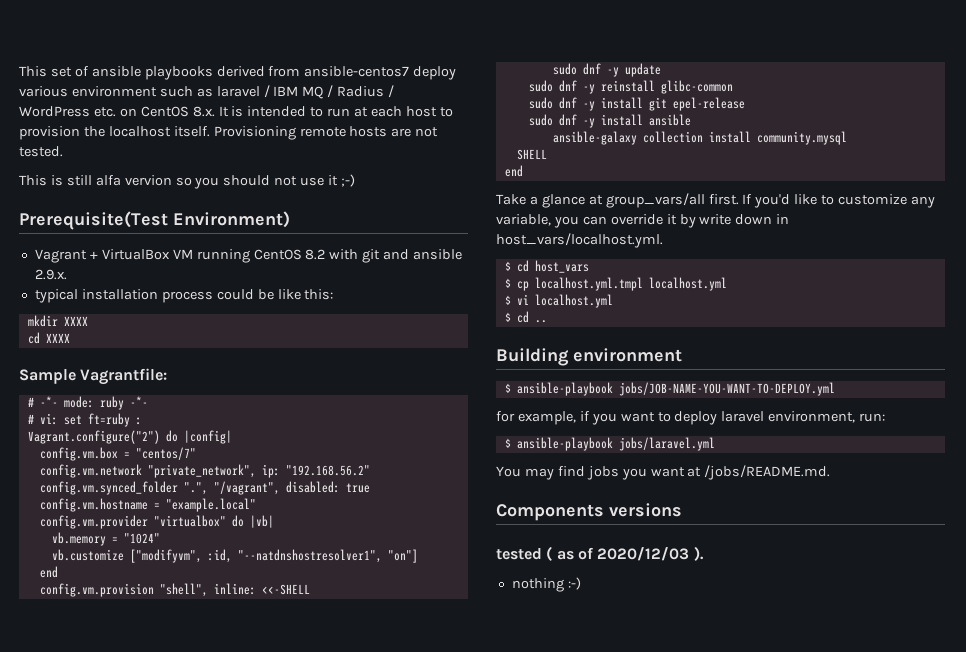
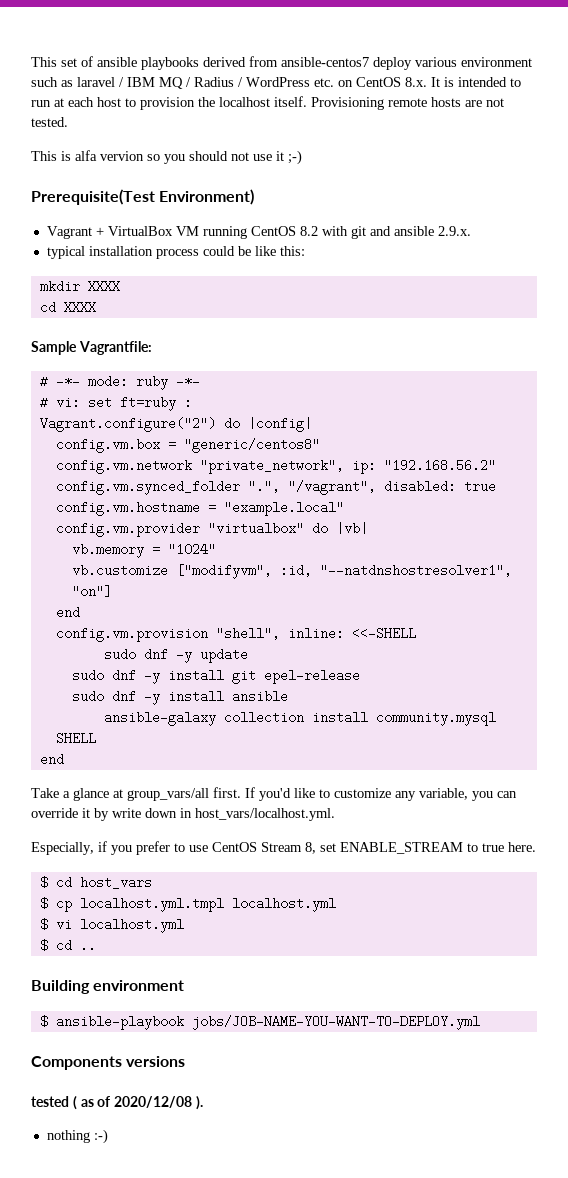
[66,175,92,186] still -> (71, 156) none
[135,447,196,460] "centos/7" -> [183,438,320,453] "generic/centos8"
[528,80,733,94] // sudo dnf -y reinstall glibc-common -> (248, 655) none
(663, 240) none -> [31,841,536,855] // Especially, if you prefer to use CentOS Stream 8, set ENABLE_STREAM to true here.
[496,411,886,425] [504,437,715,451] [496,465,831,480] // for example, if you want to deploy laravel environment, run: // $ ansible-playbook jobs/laravel.yml // You may find jobs you want at /jobs/README.md. -> (480, 1022) none
[597,547,690,561] 2020/12/03 -> [114,1096,193,1108] 2020/12/08

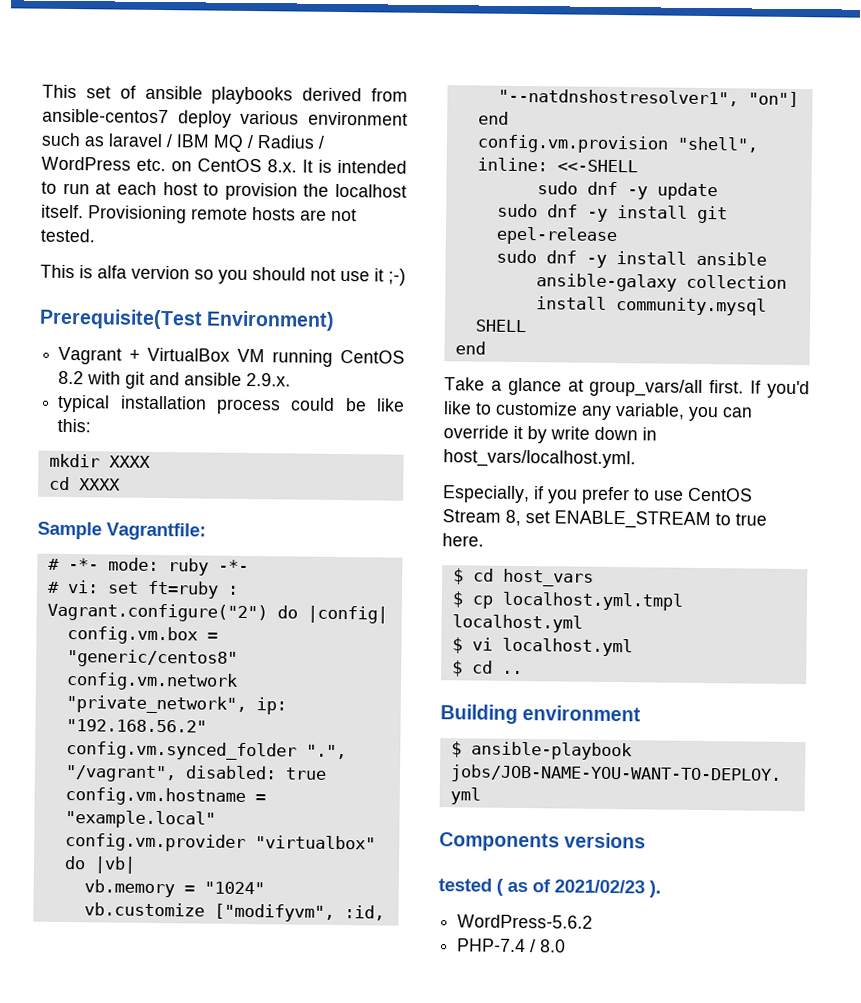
[114,1096,193,1108] 2020/12/08 -> [554,879,645,894] 2021/02/23
[46,1129,108,1144] nothing :-) -> [457,914,594,929] [457,938,567,953] WordPress-5.6.2 // PHP-7.4 / 8.0

